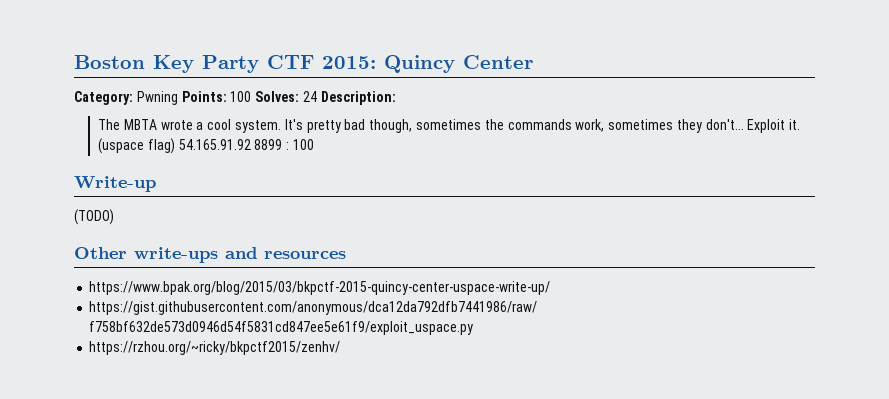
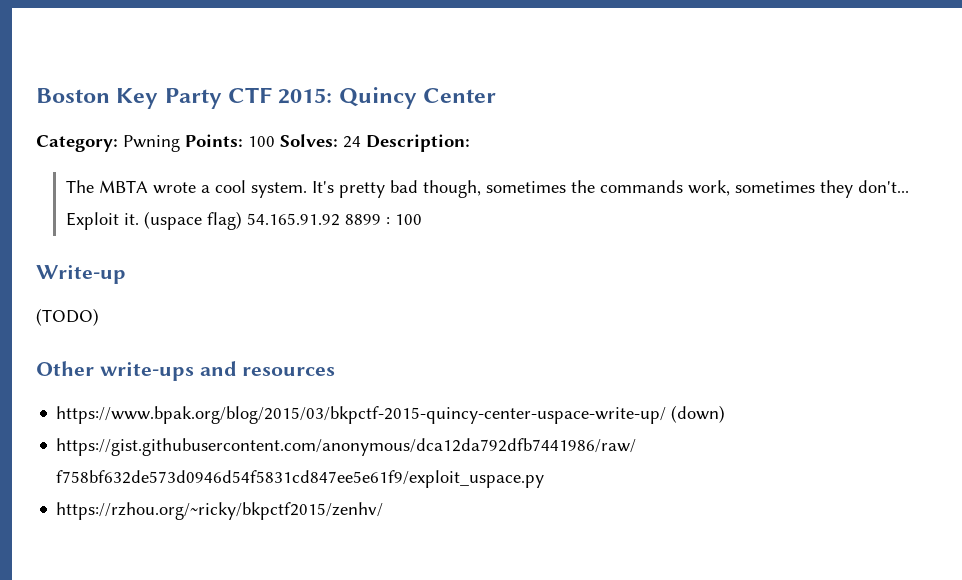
(551, 288) none -> [671,405,726,423] (down)

